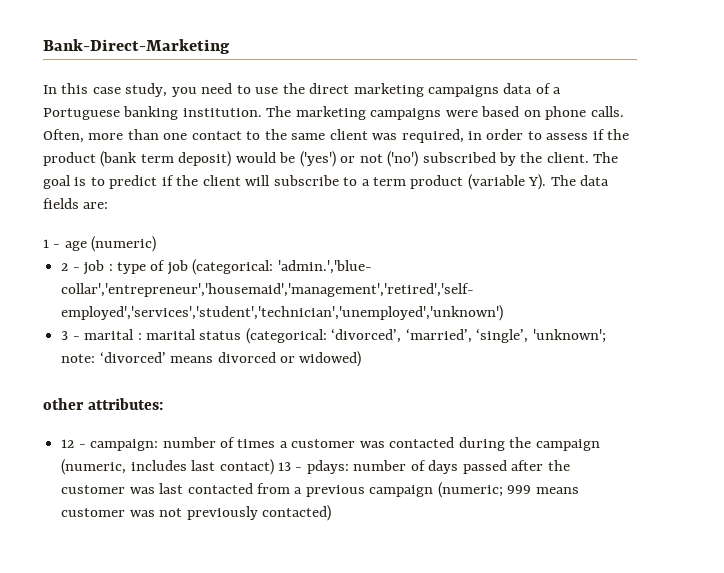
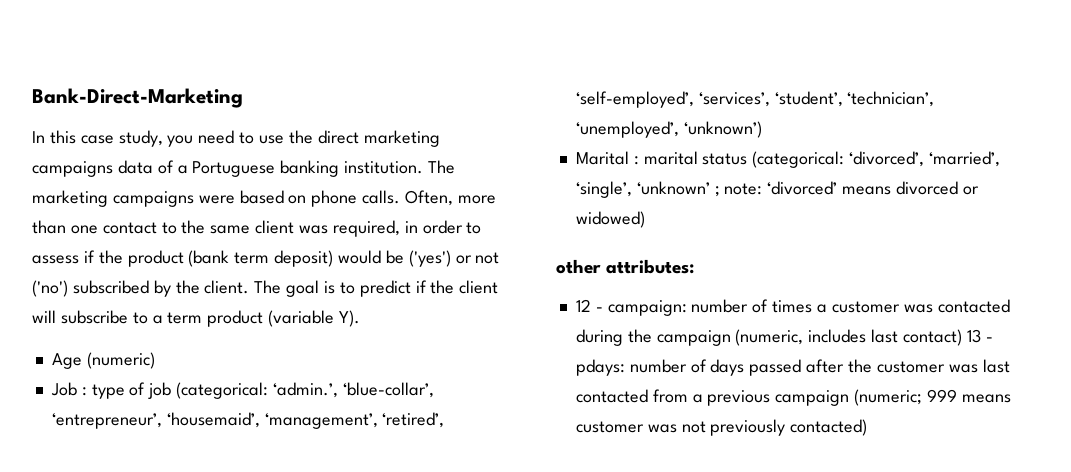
[550,175,610,186] [43,198,109,209] [43,236,157,252] [61,260,105,275] The data fields are: // 1 - age (numeric) // 2 - job -> [51,352,155,369] [50,382,77,396] // Age (numeric) // Job
[277,260,372,274] [61,283,475,297] [61,305,504,321] [61,329,135,340] 'admin.','blue- collar','entrepreneur','housemaid','management','retired','self- employed','services','student','technician','unemployed','unknown') // 3 - marital -> [272,382,434,398] [51,412,445,429] [575,91,935,108] [575,121,762,138] [575,151,629,165] ‘admin.’, ‘blue-collar’, ‘entrepreneur’, ‘housemaid’, ‘management’, ‘retired’, ‘self-employed’, ‘services’, ‘student’, ‘technician’, ‘unemployed’, ‘unknown’) // Marital
[532,329,606,343] 'unknown'; -> [636,181,720,197] ‘unknown’ ;

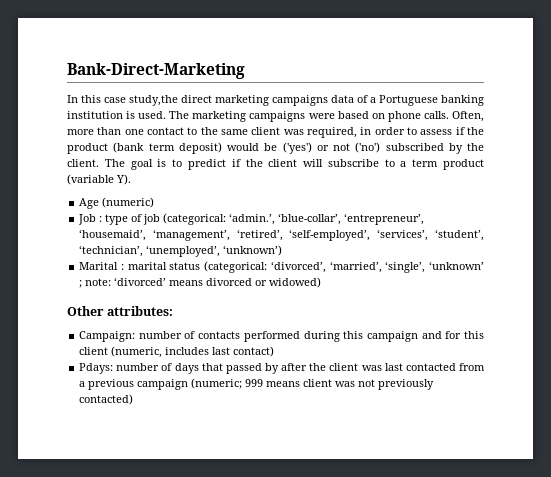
[118,130,313,147] study, you need to use the -> [129,95,178,106] study,the
[344,161,424,174] institution. -> [67,111,167,119] institution is used.
[556,259,601,274] other -> [67,306,104,316] Other
[575,299,1010,316] [575,329,993,346] [575,359,802,376] 12 - campaign: number of times a customer was contacted during the campaign (numeric, includes last contact) 13 - pdays: number of days passed -> [79,331,484,342] [79,346,275,358] [79,363,279,374] Campaign: number of contacts performed during this campaign and for this client (numeric, includes last contact) // Pdays: number of days that passed by
[876,361,945,373] customer -> [329,363,359,371] client
[575,421,644,433] customer -> [303,379,333,387] client

